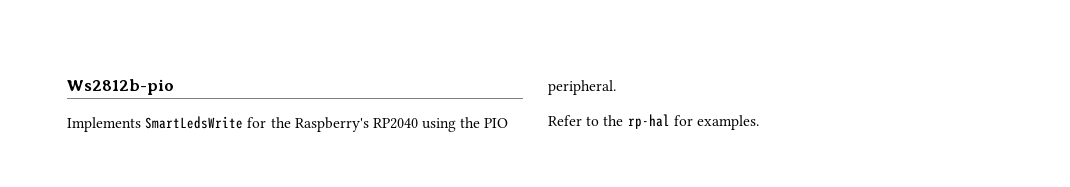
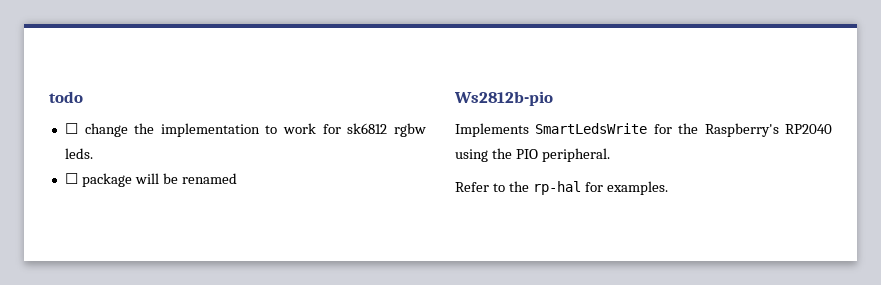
(67, 87) none -> [49,91,83,103] [64,123,427,137] [64,148,93,159] [64,173,237,187] todo // ☐ change the implementation to work for sk6812 rgbw leds. // ☐ package will be renamed //

